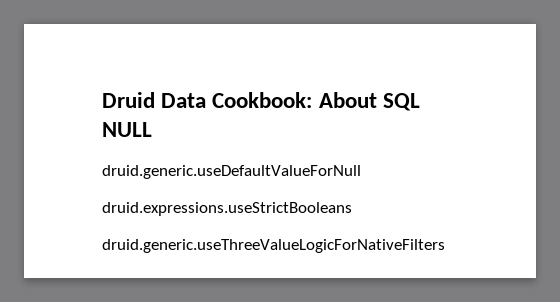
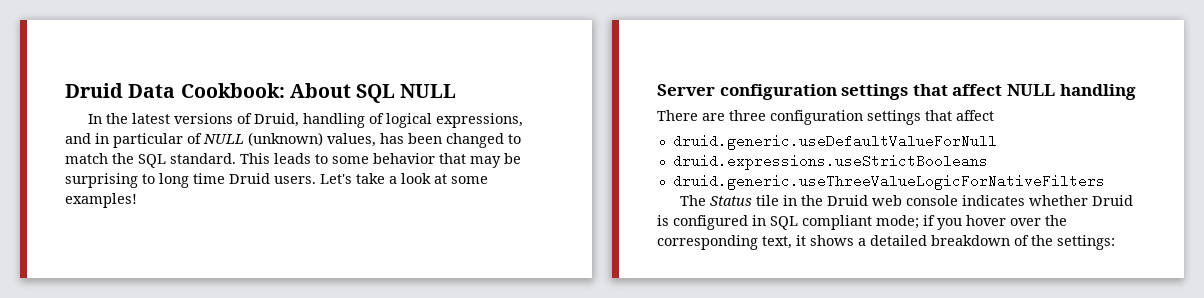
[102,165,361,179] [102,202,352,216] [102,239,445,253] druid.generic.useDefaultValueForNull // druid.expressions.useStrictBooleans // druid.generic.useThreeValueLogicForNativeFilters -> [87,113,523,128] [65,132,521,148] [65,153,521,168] [65,173,488,188] [65,193,137,208] [657,84,1136,100] [657,110,994,125] [672,134,997,150] [672,154,988,170] [672,174,1105,190] [679,195,1133,206] [657,215,1067,230] [657,235,1115,250] In the latest versions of Druid, handling of logical expressions, and in particular of NULL (unknown) values, has been changed to match the SQL standard. This leads to some behavior that may be surprising to long time Druid users. Let's take a look at some examples! // Server configuration settings that affect NULL handling // There are three configuration settings that affect // druid.generic.useDefaultValueForNull // druid.expressions.useStrictBooleans // druid.generic.useThreeValueLogicForNativeFilters // The Status tile in the Druid web console indicates whether Druid is configured in SQL compliant mode; if you hover over the corresponding text, it shows a detailed breakdown of the settings:

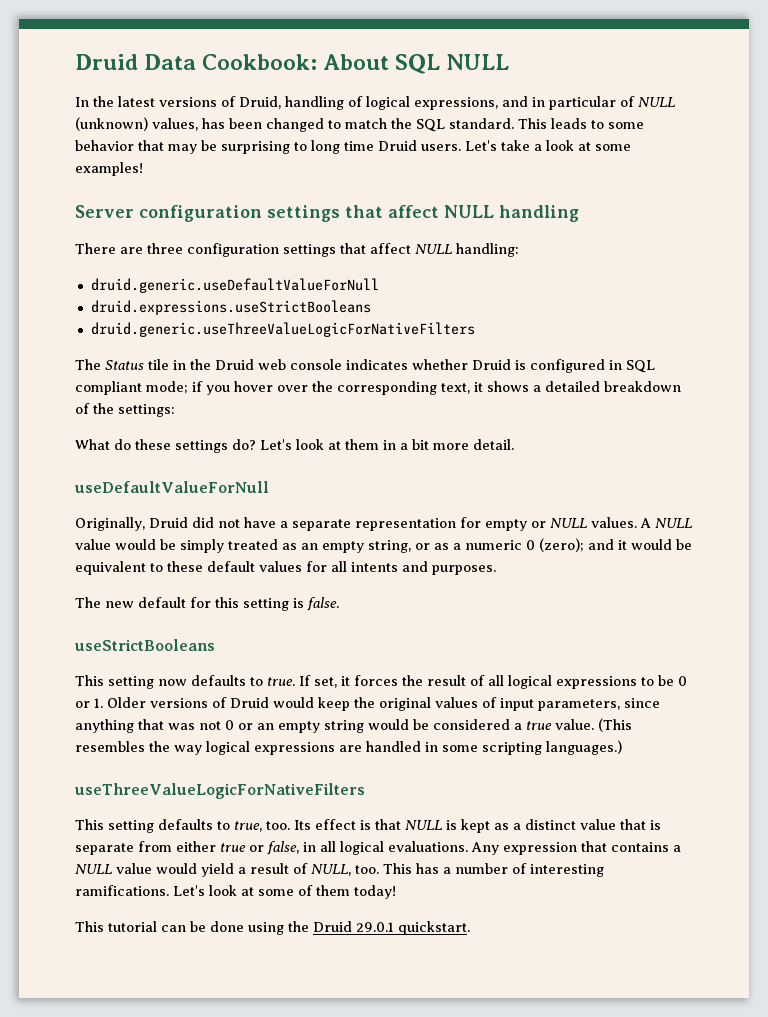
(994, 115) none -> [415,243,519,257] NULL handling:
(1115, 242) none -> [75,439,514,453] [74,481,269,493] [75,517,693,531] [75,538,692,553] [75,561,496,575] [75,597,339,611] [74,639,215,651] [75,675,687,689] [75,697,660,711] [75,718,632,733] [75,740,622,755] [74,783,365,799] [75,819,661,833] [75,841,681,855] [75,863,604,877] [75,885,396,899] [75,921,470,935] // What do these settings do? Let's look at them in a bit more detail. // useDefaultValueForNull // Originally, Druid did not have a separate representation for empty or NULL values. A NULL value would be simply treated as an empty string, or as a numeric 0 (zero); and it would be equivalent to these default values for all intents and purposes. // The new default for this setting is false. // useStrictBooleans // This setting now defaults to true. If set, it forces the result of all logical expressions to be 0 or 1. Older versions of Druid would keep the original values of input parameters, since anything that was not 0 or an empty string would be considered a true value. (This resembles the way logical expressions are handled in some scripting languages.) // useThreeValueLogicForNativeFilters // This setting defaults to true, too. Its effect is that NULL is kept as a distinct value that is separate from either true or false, in all logical evaluations. Any expression that contains a NULL value would yield a result of NULL, too. This has a number of interesting ramifications. Let's look at some of them today! // This tutorial can be done using the Druid 29.0.1 quickstart.

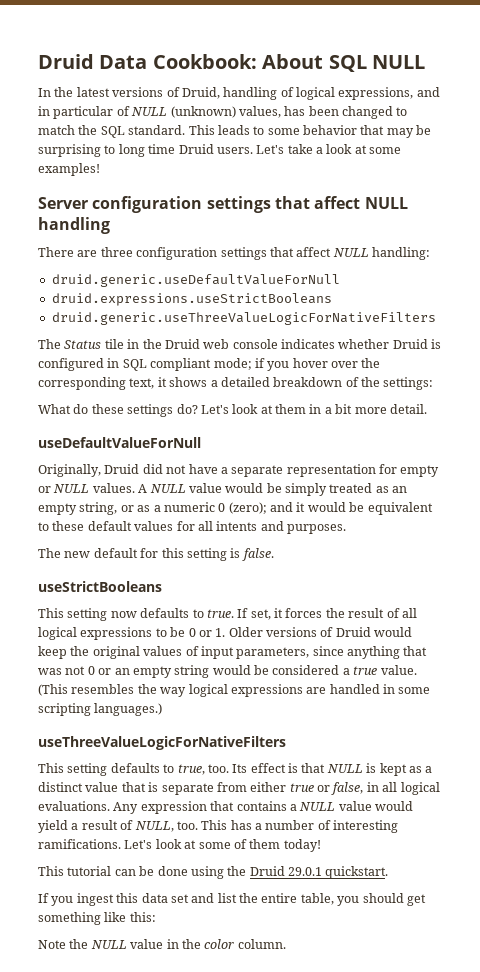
(470, 928) none -> [38,893,426,906] [38,912,156,925] [38,939,286,949] // If you ingest this data set and list the entire table, you should get something like this: // Note the NULL value in the color column.

